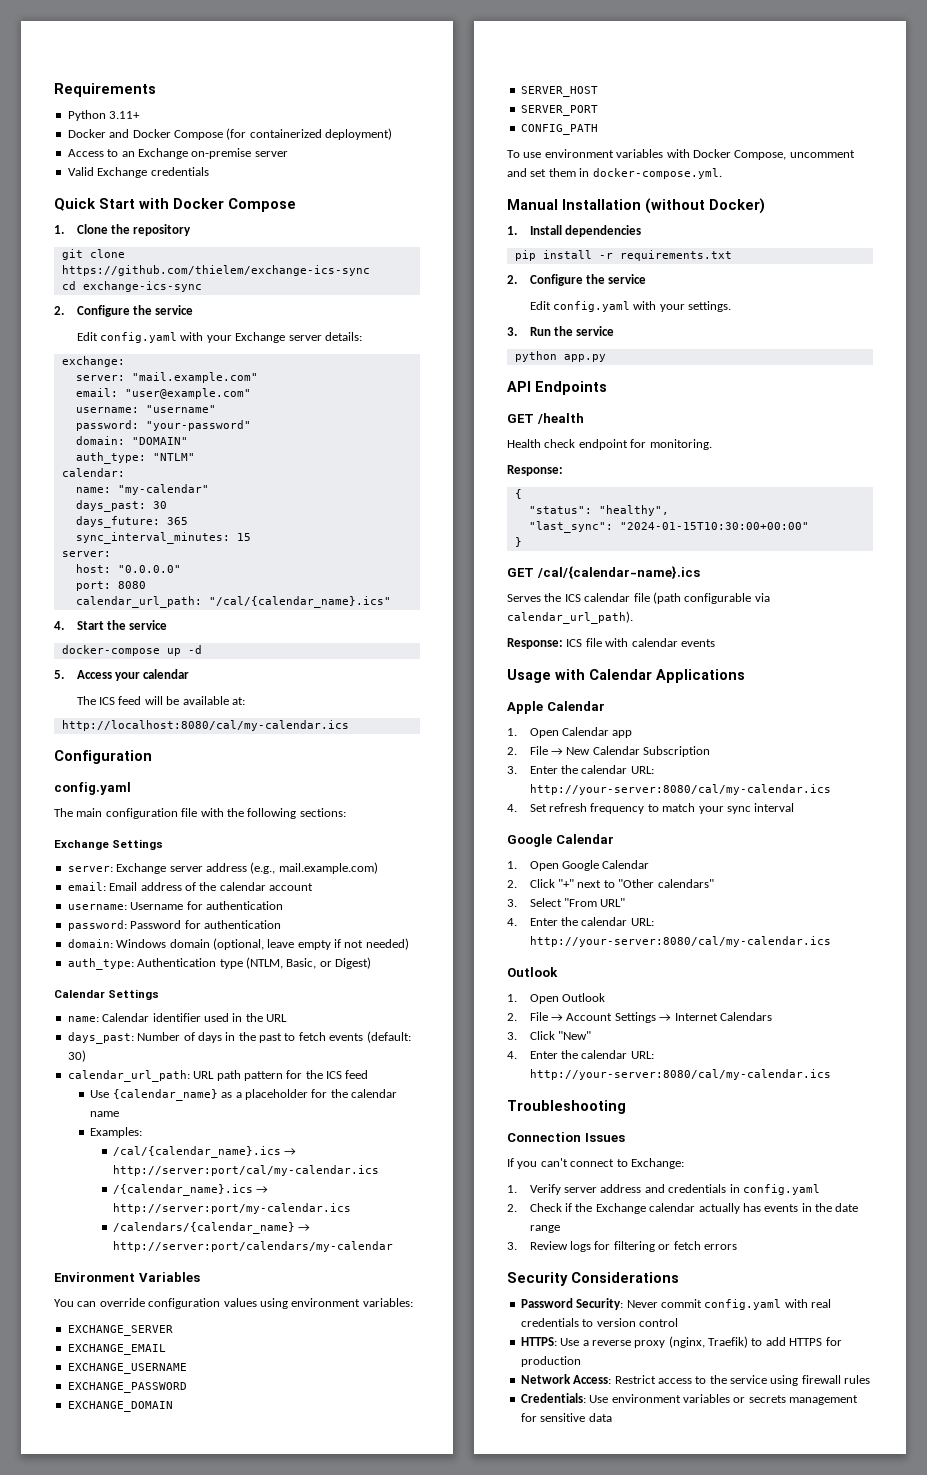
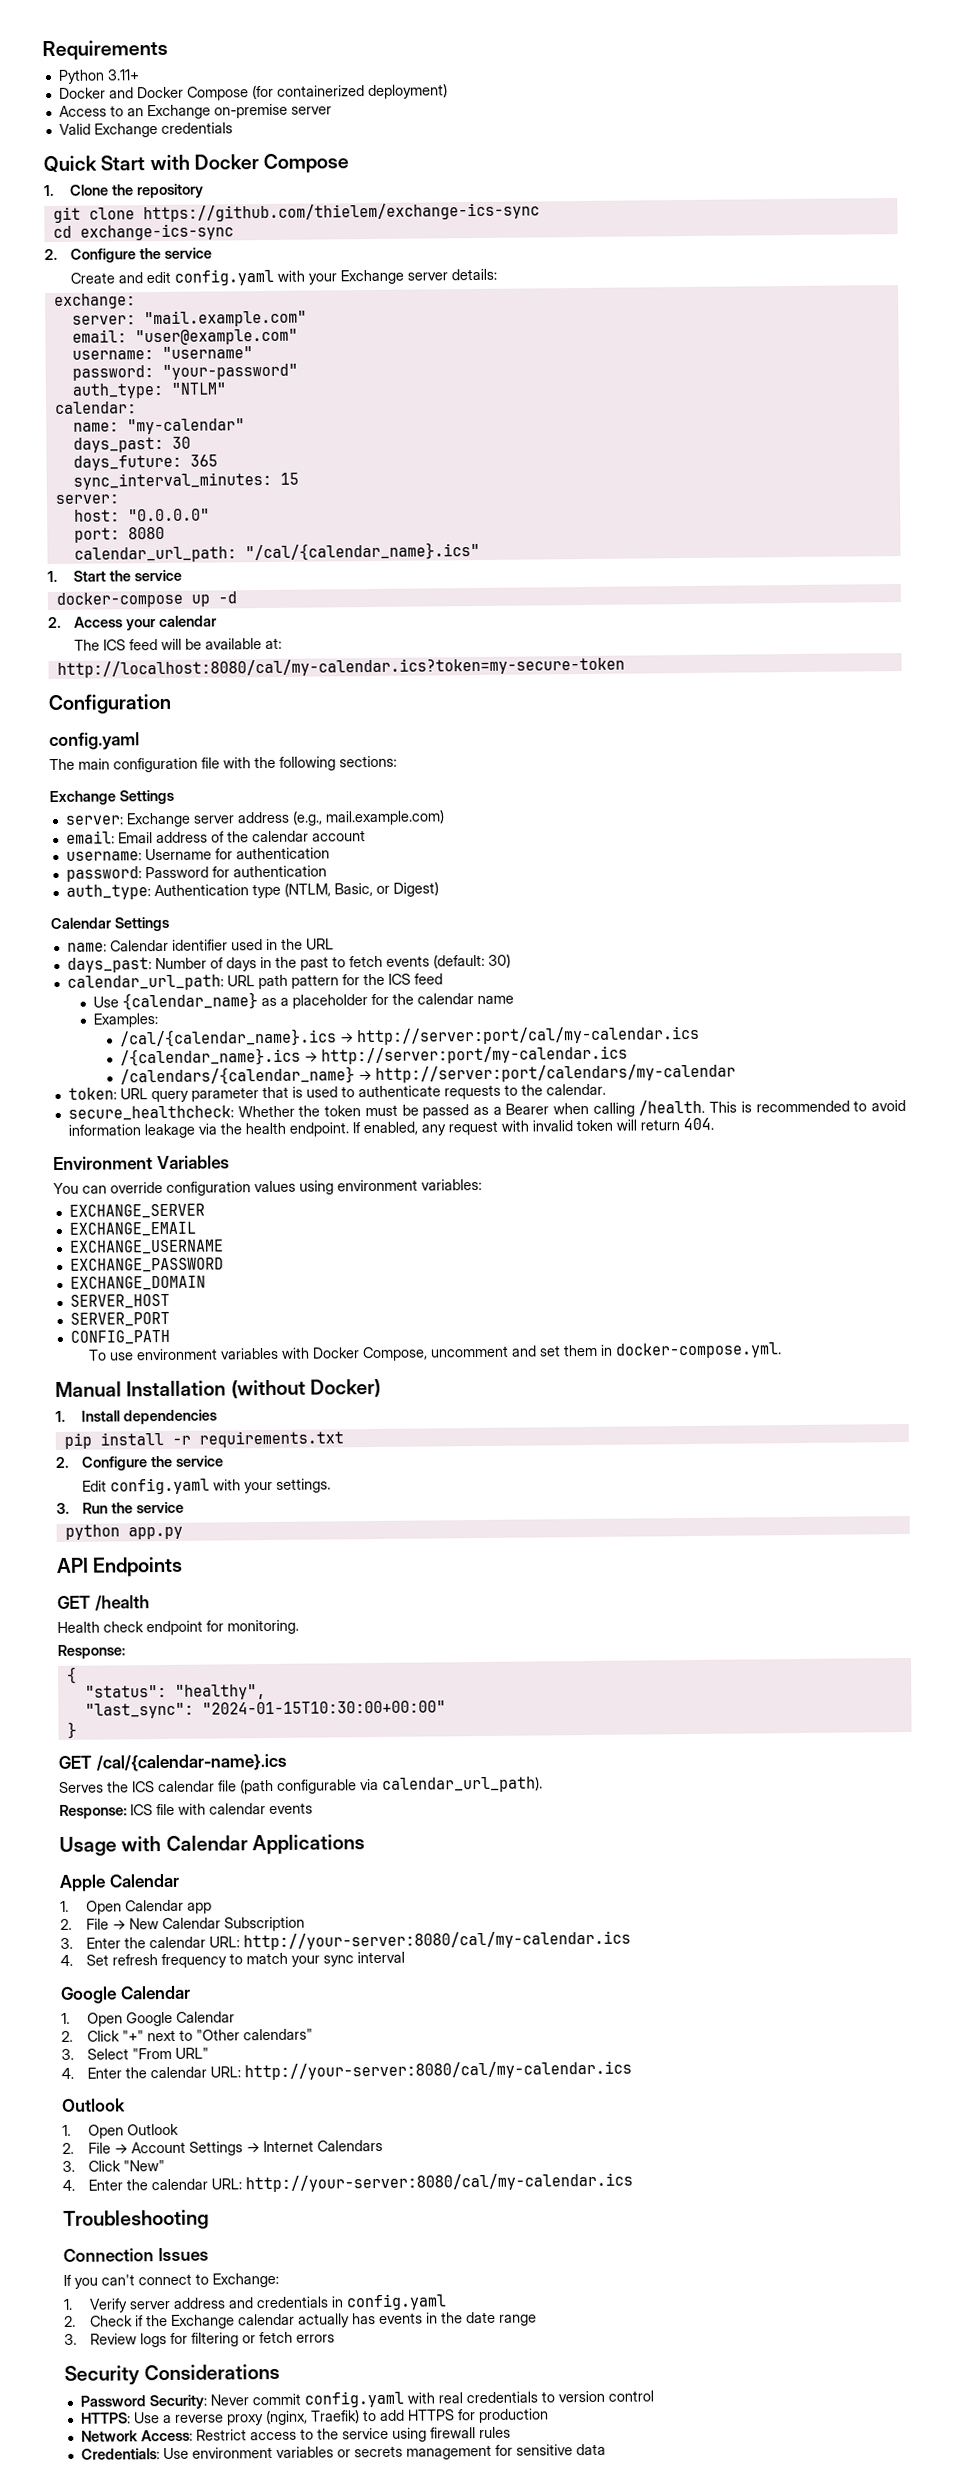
[76,332,98,341] Edit -> [70,271,172,284] Create and edit
[75,436,188,445] // domain: "DOMAIN" -> (298, 371) none
[54,621,64,630] 4. -> [47,570,57,583] 1.
[54,670,64,679] 5. -> [48,616,61,629] 2.
[61,720,349,731] http://localhost:8080/cal/my-calendar.ics -> [56,656,625,678] http://localhost:8080/cal/my-calendar.ics?token=my-secure-token
[67,938,409,950] // domain: Windows domain (optional, leave empty if not needed) -> (327, 871) none
(394, 1246) none -> [67,1083,606,1103] [67,1099,907,1121] [67,1117,714,1139] // token: URL query parameter that is used to authenticate requests to the calendar. // secure_healthcheck: Whether the token must be passed as a Bearer when calling /health. This is recommended to avoid information leakage via the health endpoint. If enabled, any request with invalid token will return 404.

